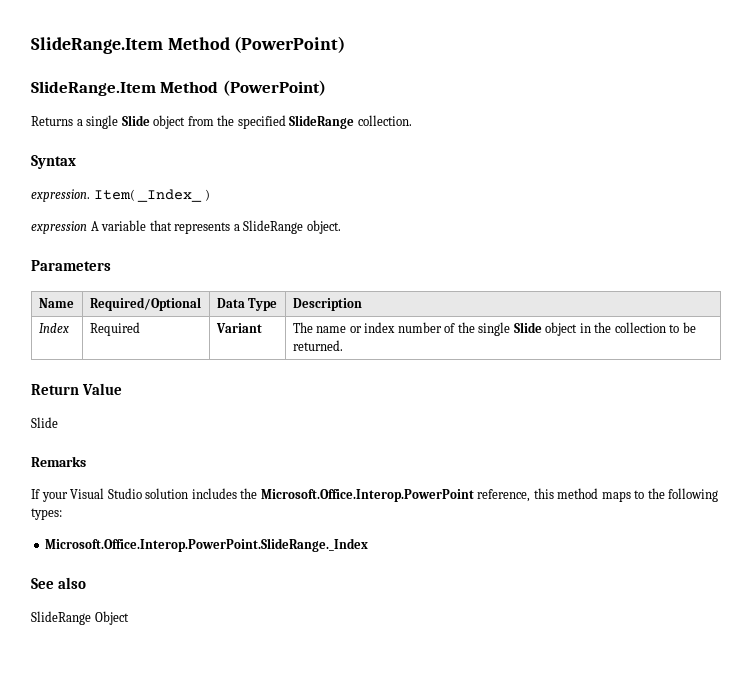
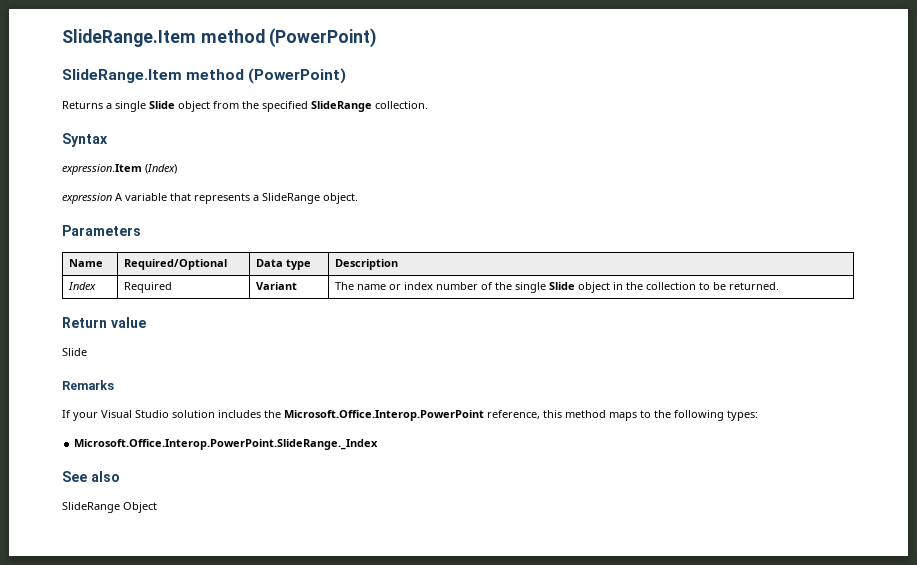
[31,37,230,54] SlideRange.Item Method -> [62,29,265,47] SlideRange.Item method
[160,81,219,93] Method -> [186,69,245,80] method
[31,189,210,202] expression. Item( _Index_ ) -> [62,164,177,175] expression.Item (Index)
[248,298,278,311] Type -> [286,259,312,270] type
[82,383,123,395] Value -> [110,317,146,328] value

